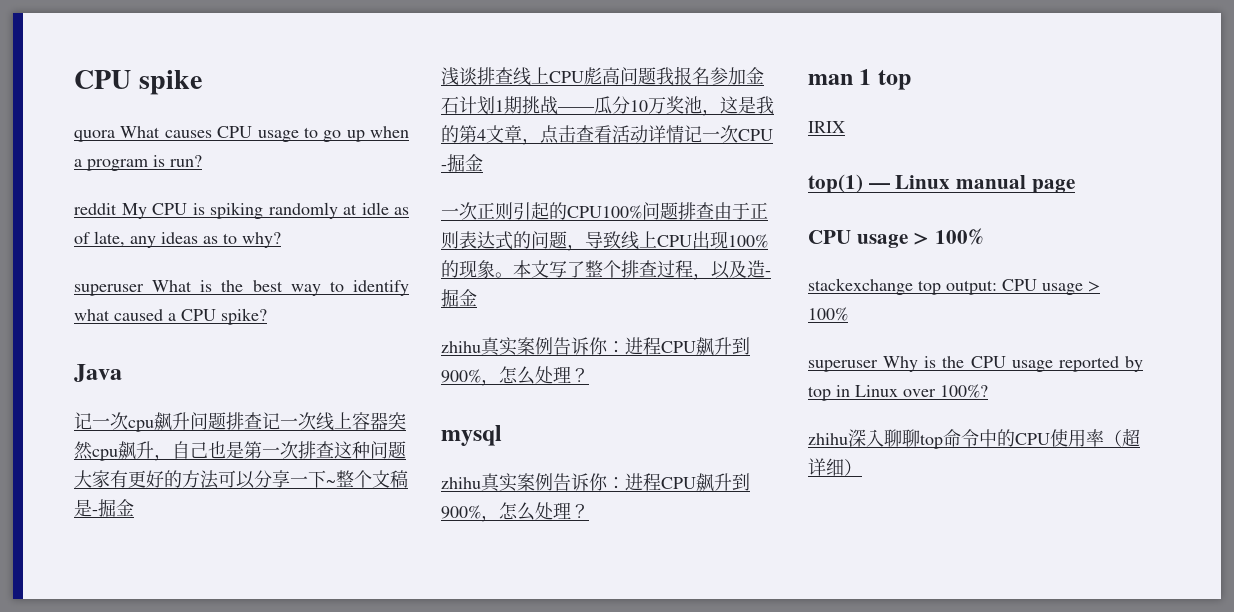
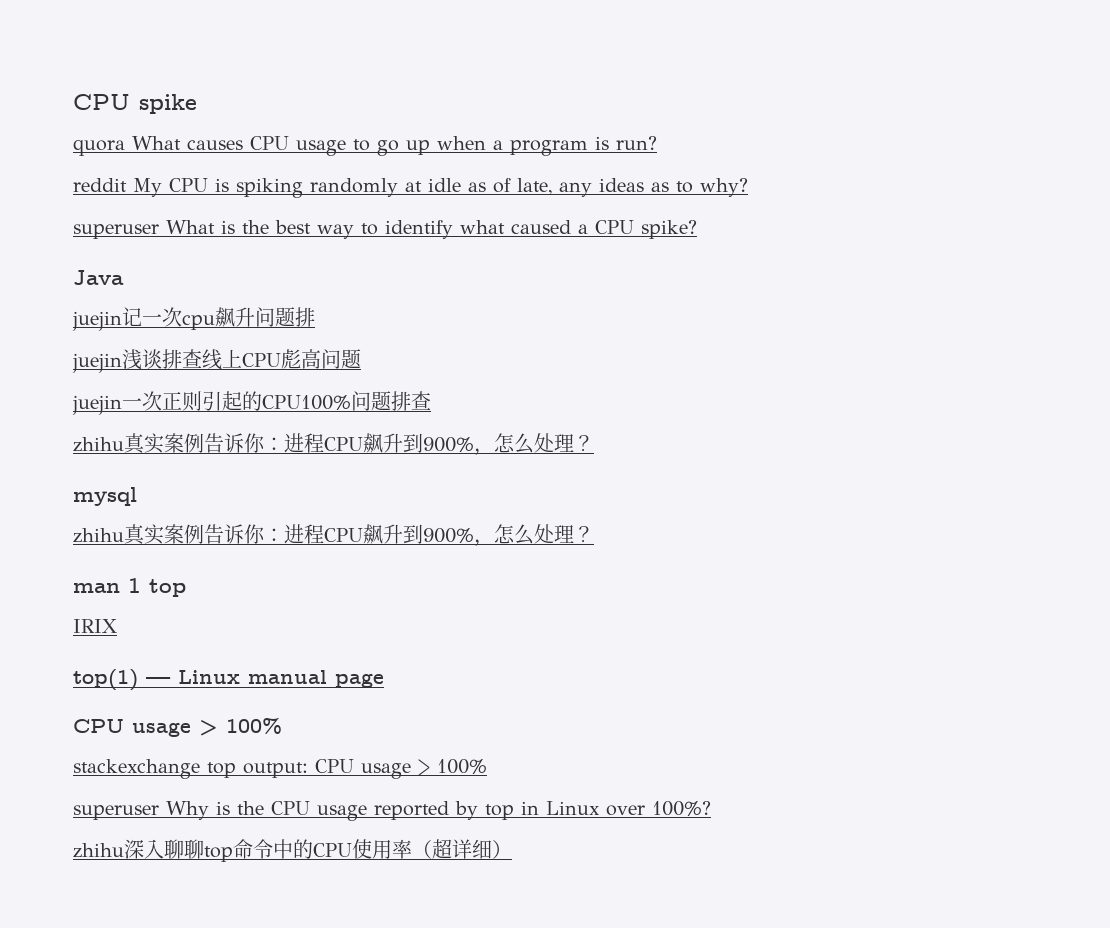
(122, 373) none -> [72,311,122,331] juejin
[244,412,406,431] [74,441,406,461] [74,470,408,489] [74,499,134,517] 查记一次线上容器突然cpu飙升，自己也是第一次排查这种问题大家有更好的方法可以分享一下~整个文稿是-掘金 // -> [72,353,122,373] // juejin
[656,66,764,85] [441,96,774,116] [441,125,773,145] [441,154,483,172] 我报名参加金石计划1期挑战——瓜分10万奖池，这是我的第4文章，点击查看活动详情记一次CPU -掘金 // -> [72,395,122,415] // juejin
[714,202,768,220] [441,231,768,251] [441,260,771,280] [441,289,477,307] 由于正则表达式的问题，导致线上CPU出现100%的现象。本文写了整个排查过程，以及造-掘金 -> (431, 400) none

